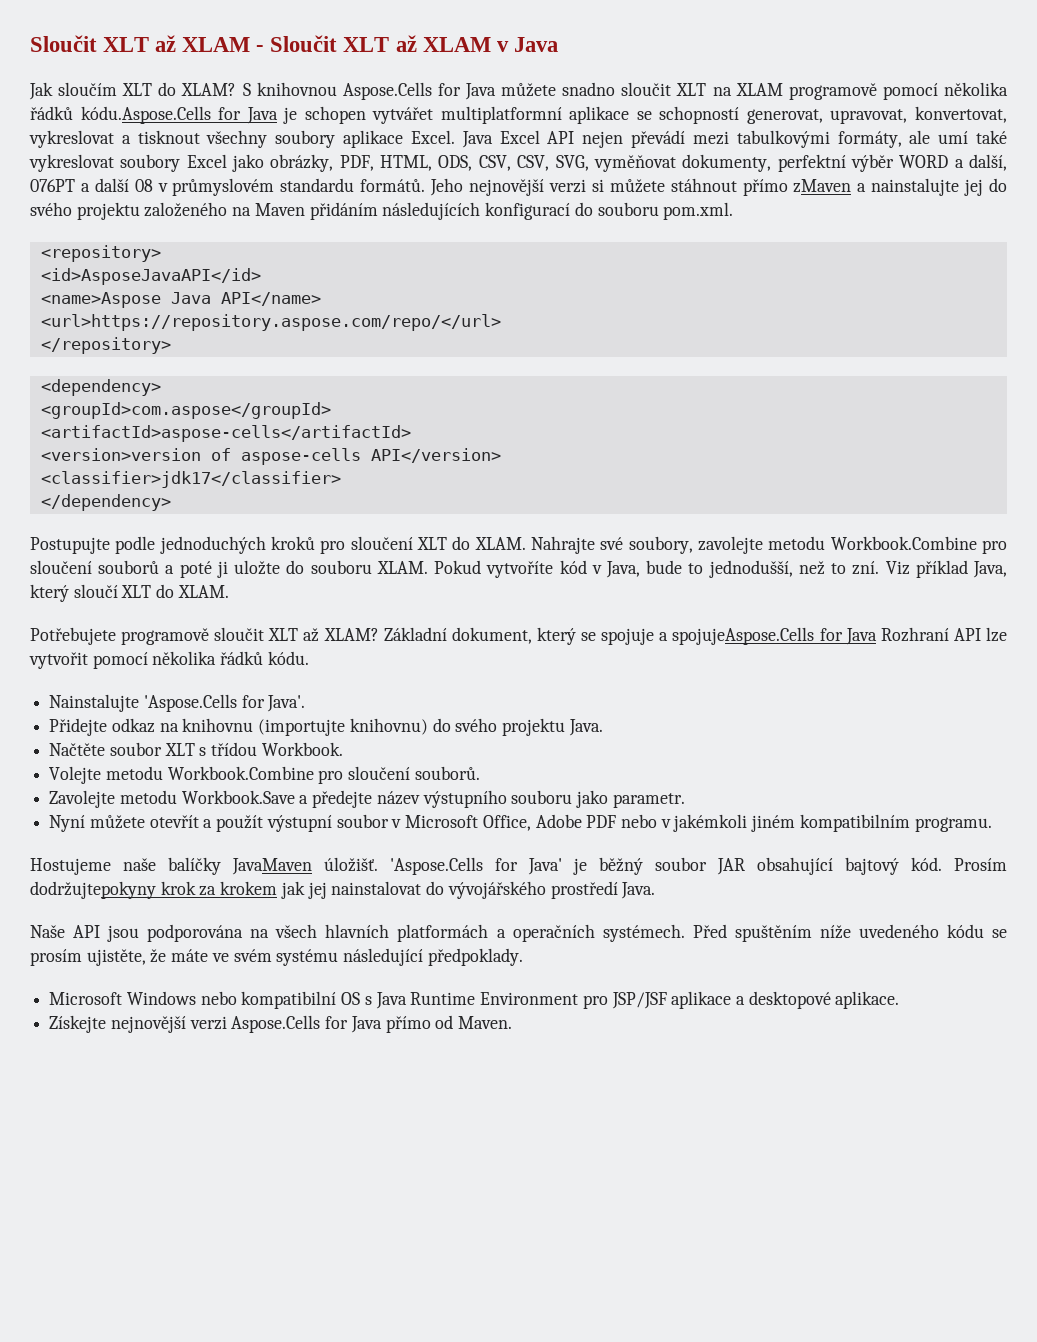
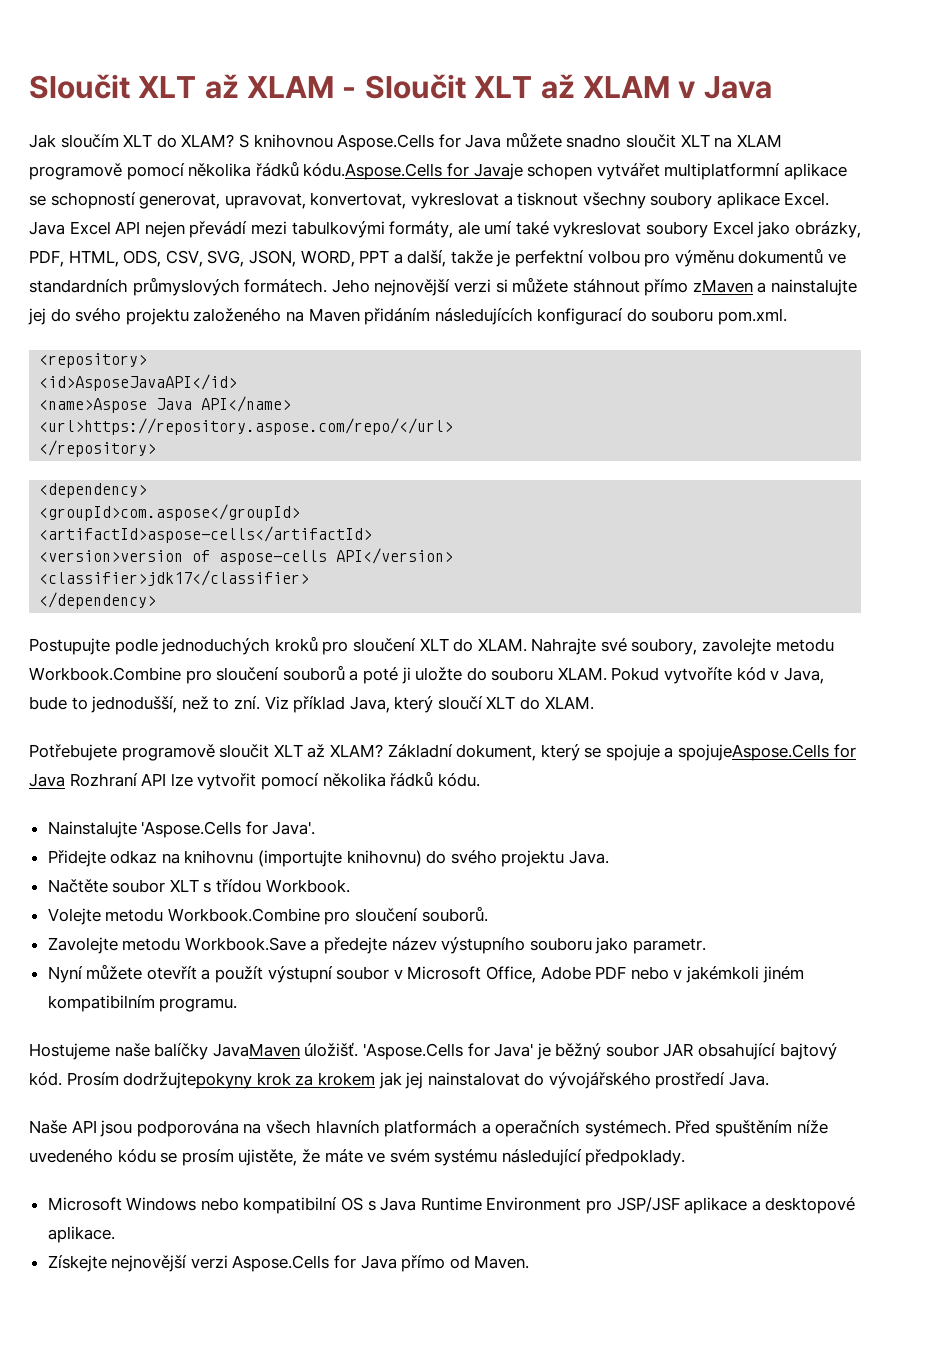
[246,107,298,124] Java je -> [473,163,523,180] Javaje
[517,154,1008,172] [30,178,426,196] CSV, SVG, vyměňovat dokumenty, perfektní výběr WORD a další, 076PT a další 08 v průmyslovém standardu formátů. -> [207,248,847,267] [29,277,328,296] SVG, JSON, WORD, PPT a další, takže je perfektní volbou pro výměnu dokumentů ve standardních průmyslových formátech.

